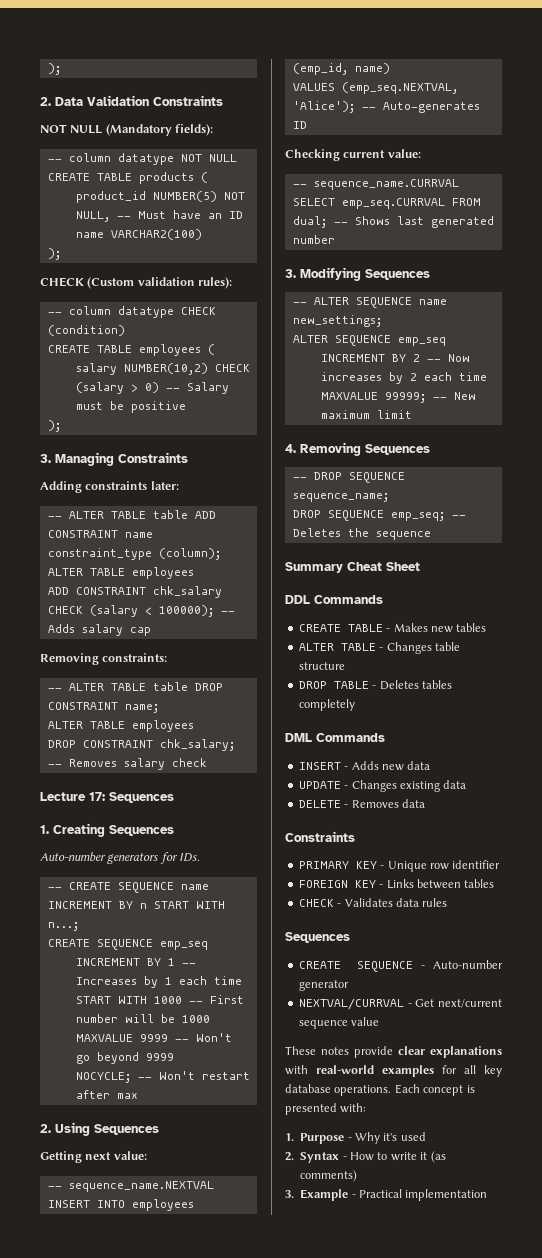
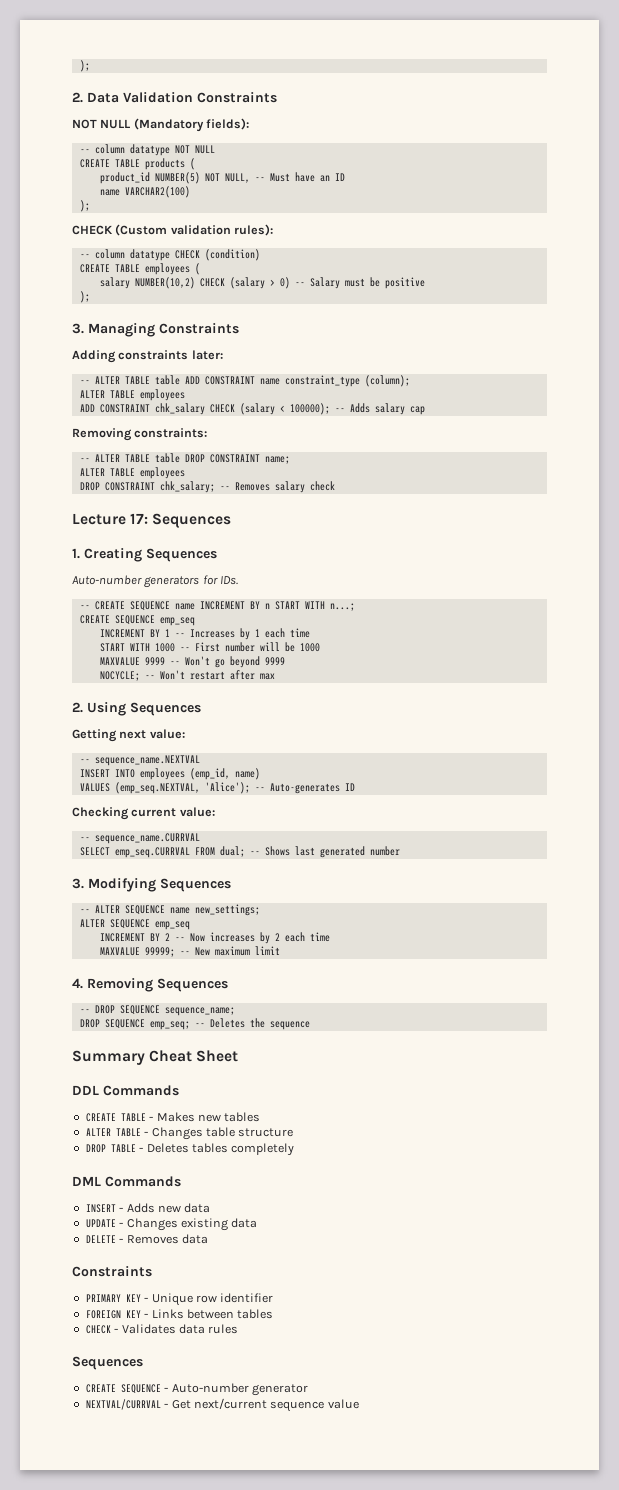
[285,1046,502,1058] [285,1065,502,1077] [285,1084,475,1096] [285,1103,367,1115] [285,1132,426,1144] [285,1151,446,1163] [300,1170,358,1182] [285,1189,488,1201] // These notes provide clear explanations with real-world examples for all key database operations. Each concept is presented with: // 1. Purpose - Why it's used // 2. Syntax - How to write it (as comments) // 3. Example - Practical implementation -> (359, 1404) none

